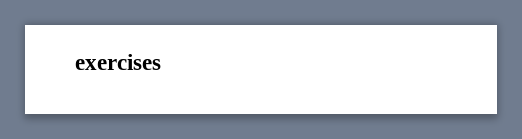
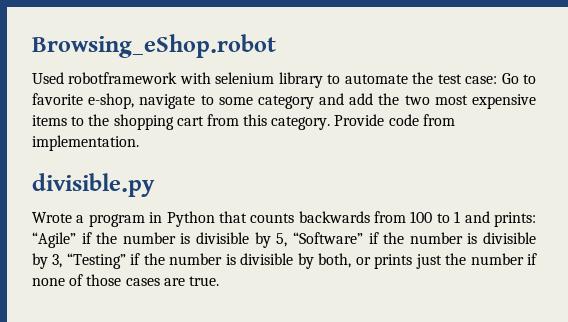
[75,54,161,70] exercises -> [32,34,276,58] [32,72,536,88] [32,93,536,109] [32,114,455,130] [32,135,139,151] [32,173,155,197] [32,211,536,227] [32,232,537,248] [32,253,537,269] [32,274,219,286] Browsing_eShop.robot // Used robotframework with selenium library to automate the test case: Go to favorite e-shop, navigate to some category and add the two most expensive items to the shopping cart from this category. Provide code from implementation. // divisible.py // Wrote a program in Python that counts backwards from 100 to 1 and prints: “Agile” if the number is divisible by 5, “Software” if the number is divisible by 3, “Testing” if the number is divisible by both, or prints just the number if none of those cases are true.

